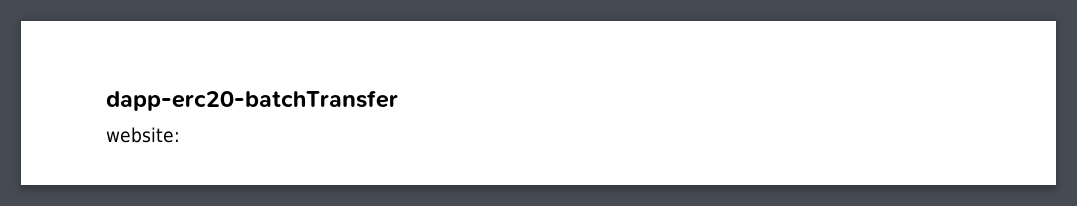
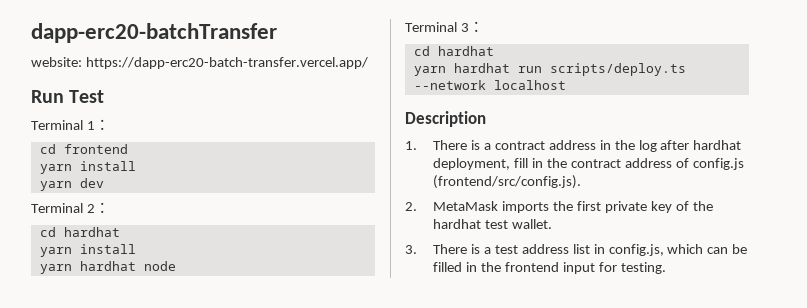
(180, 135) none -> [85,57,368,69] [31,90,105,103] [31,119,110,130] [39,144,128,154] [39,161,136,174] [39,178,104,191] [31,202,110,213] [39,227,120,237] [39,244,136,257] [39,261,176,274] [405,21,484,32] [413,46,494,56] [413,63,686,76] [413,80,566,90] [405,111,486,127] [405,140,742,152] [433,158,744,170] [433,175,582,189] [405,201,713,213] [433,219,552,229] [405,244,748,256] [433,262,666,274] https://dapp-erc20-batch-transfer.vercel.app/ // Run Test // Terminal 1： // cd frontend // yarn install // yarn dev // Terminal 2： // cd hardhat // yarn install // yarn hardhat node // Terminal 3： // cd hardhat // yarn hardhat run scripts/deploy.ts --network localhost // Description // 1. There is a contract address in the log after hardhat deployment, fill in the contract address of config.js (frontend/src/config.js). // 2. MetaMask imports the first private key of the hardhat test wallet. // 3. There is a test address list in config.js, which can be filled in the frontend input for testing.

